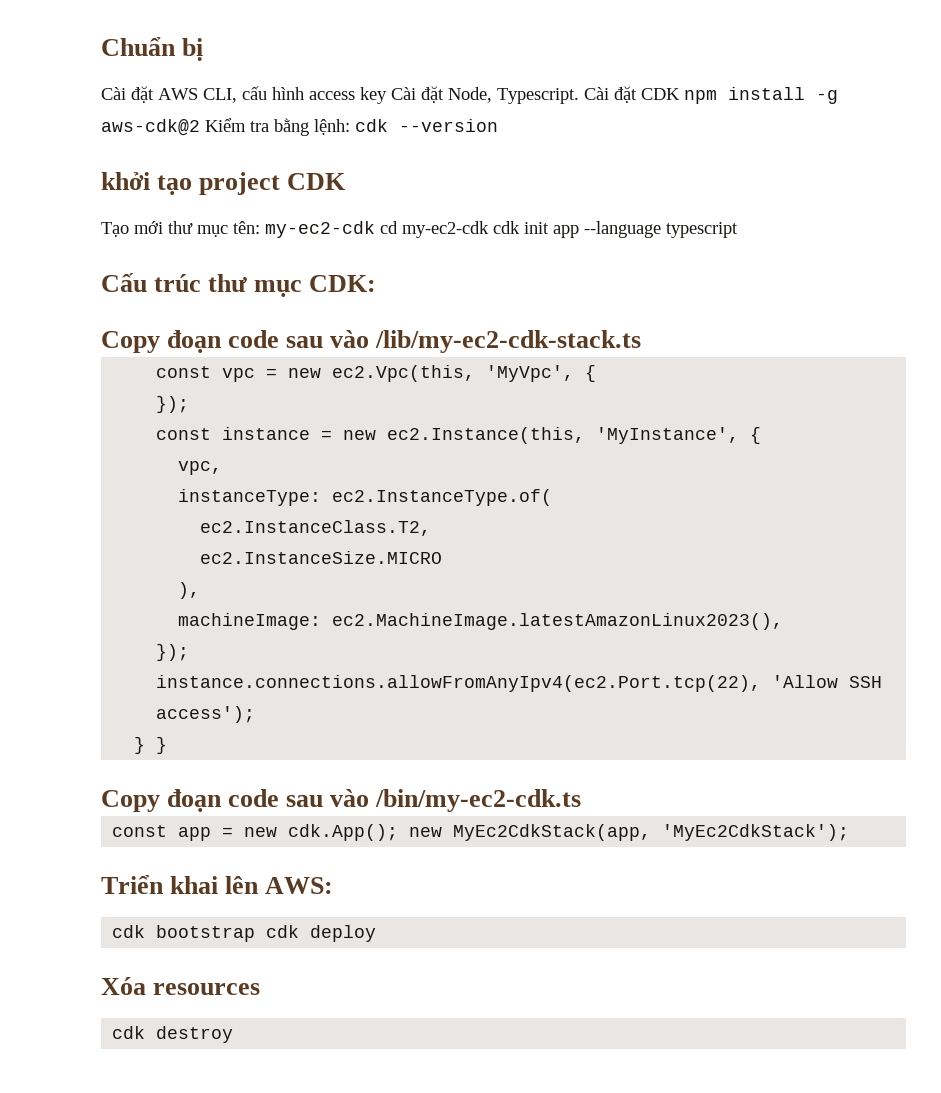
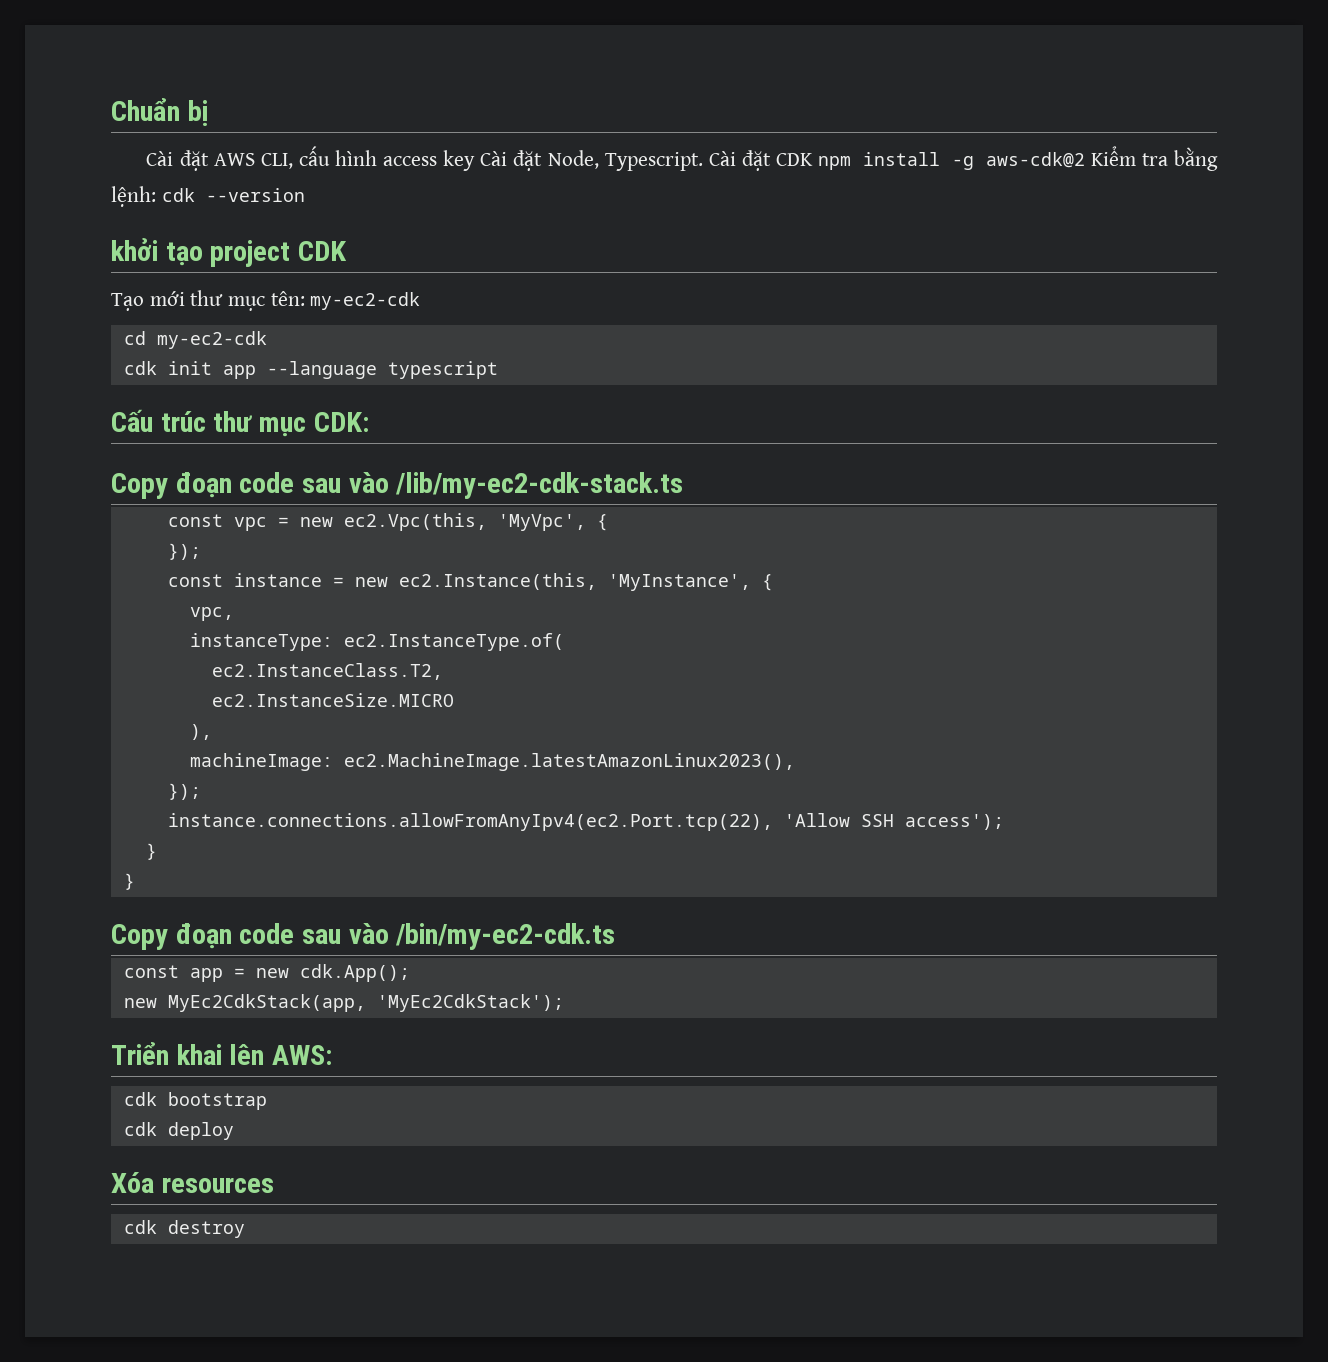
(375, 229) none -> (421, 301) //
(489, 229) none -> (267, 340) //
(146, 745) none -> (157, 851) //
(399, 832) none -> (410, 973) //
(256, 933) none -> (267, 1101) //

